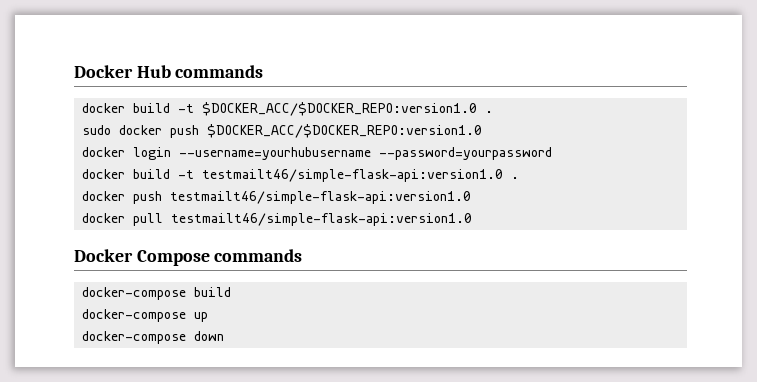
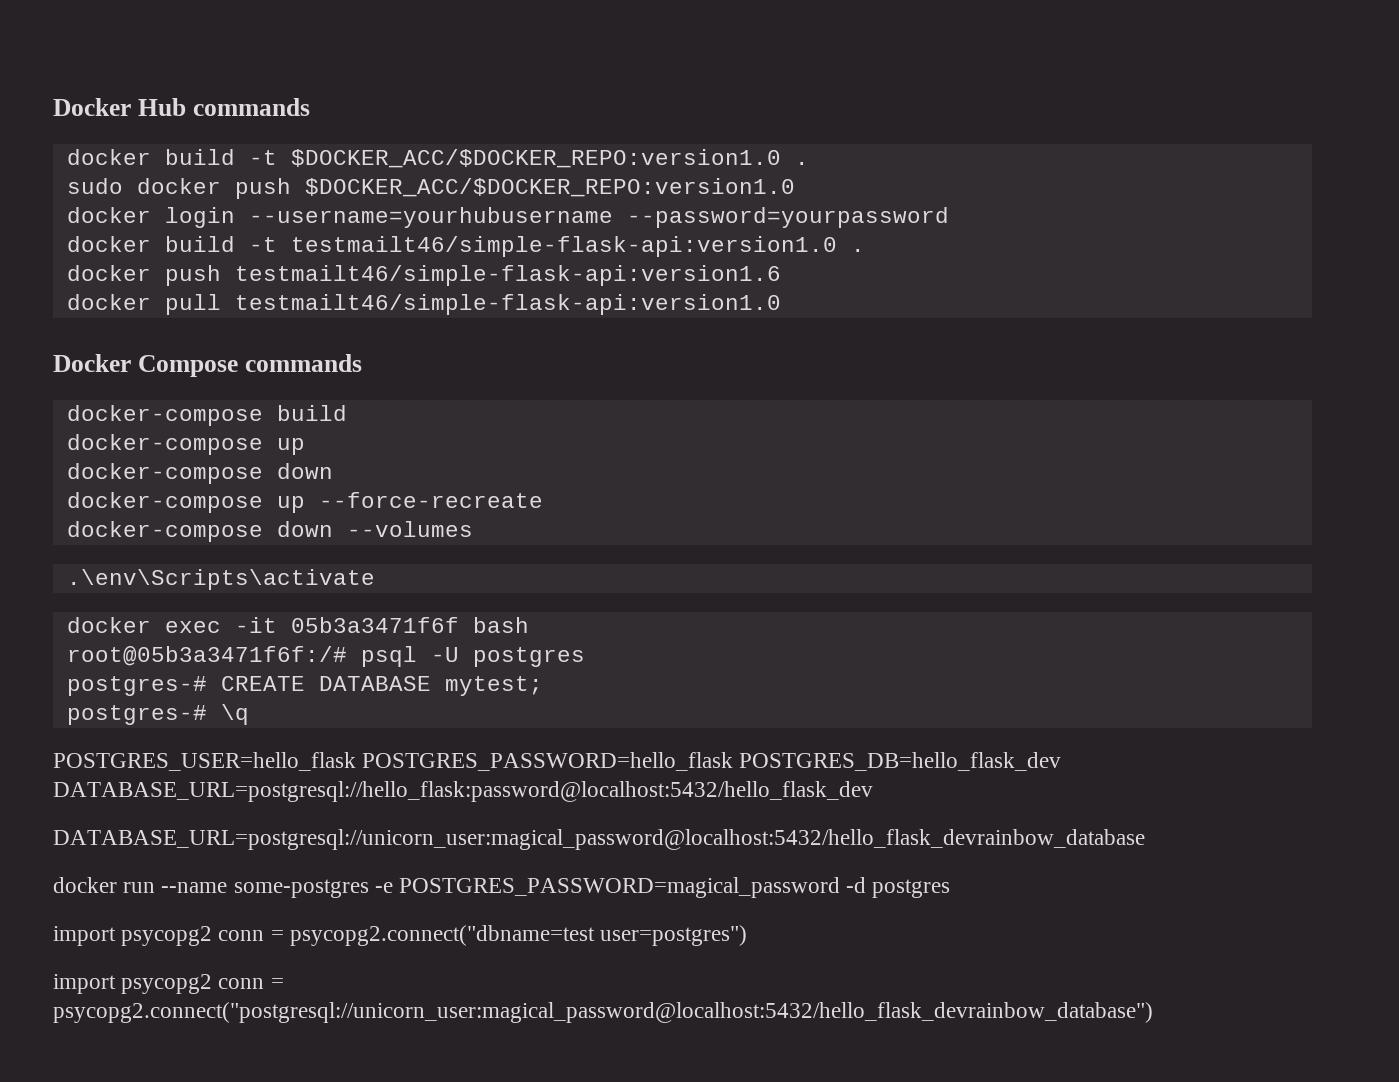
[170,191,472,204] testmailt46/simple-flask-api:version1.0 -> [234,265,781,286] testmailt46/simple-flask-api:version1.6
(225, 336) none -> [66,492,543,513] [66,521,473,542] [66,569,375,590] [66,617,529,633] [66,646,585,667] [66,676,543,696] [66,704,249,725] [53,752,1062,771] [53,781,873,802] [53,829,1145,850] [53,877,951,898] [53,925,748,946] [53,974,284,994] [53,1002,1153,1023] // docker-compose up --force-recreate // docker-compose down --volumes // .\env\Scripts\activate // docker exec -it 05b3a3471f6f bash // root@05b3a3471f6f:/# psql -U postgres // postgres-# CREATE DATABASE mytest; // postgres-# \q // POSTGRES_USER=hello_flask POSTGRES_PASSWORD=hello_flask POSTGRES_DB=hello_flask_dev DATABASE_URL=postgresql://hello_flask:password@localhost:5432/hello_flask_dev // DATABASE_URL=postgresql://unicorn_user:magical_password@localhost:5432/hello_flask_devrainbow_database // docker run --name some-postgres -e POSTGRES_PASSWORD=magical_password -d postgres // import psycopg2 conn = psycopg2.connect("dbname=test user=postgres") // import psycopg2 conn = psycopg2.connect("postgresql://unicorn_user:magical_password@localhost:5432/hello_flask_devrainbow_database")

